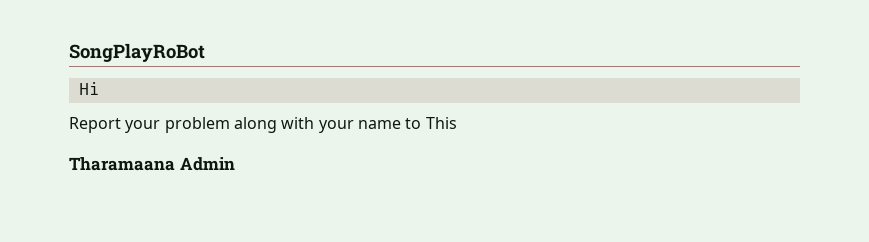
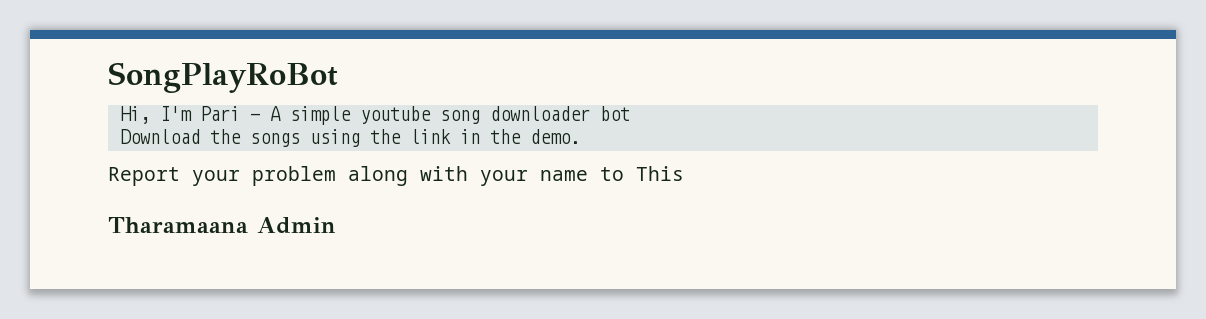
[78,82,99,95] Hi -> [119,106,630,125] [119,129,580,147] Hi, I'm Pari - A simple youtube song downloader bot // Download the songs using the link in the demo.

